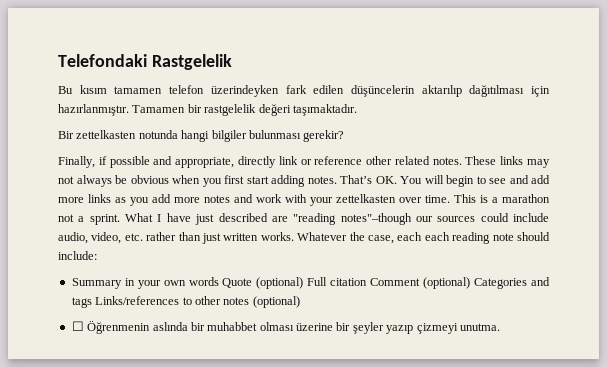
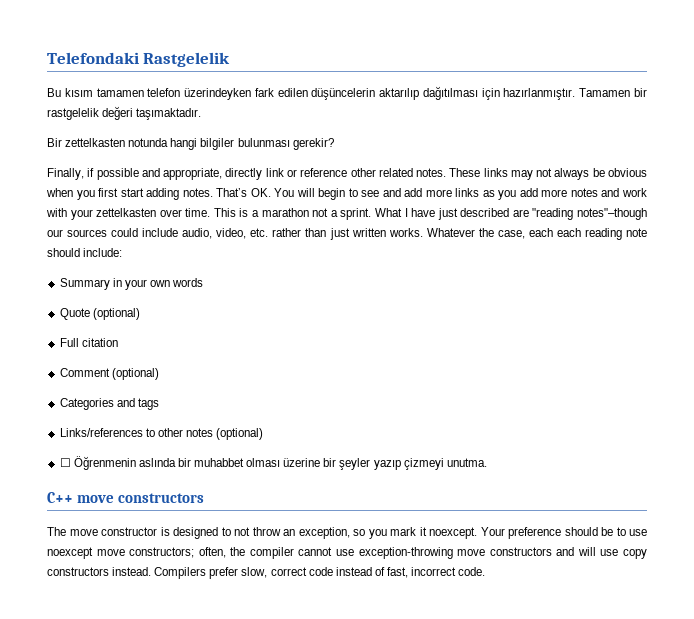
(219, 281) none -> (204, 282) //
(304, 283) none -> (140, 314) //
(368, 282) none -> (118, 342) //
(471, 283) none -> (159, 374) //
(92, 302) none -> (159, 404) //
(500, 327) none -> [47,492,204,503] [47,527,647,539] [47,547,647,559] [47,567,486,579] // C++ move constructors // The move constructor is designed to not throw an exception, so you mark it noexcept. Your preference should be to use noexcept move constructors; often, the compiler cannot use exception-throwing move constructors and will use copy constructors instead. Compilers prefer slow, correct code instead of fast, incorrect code.

